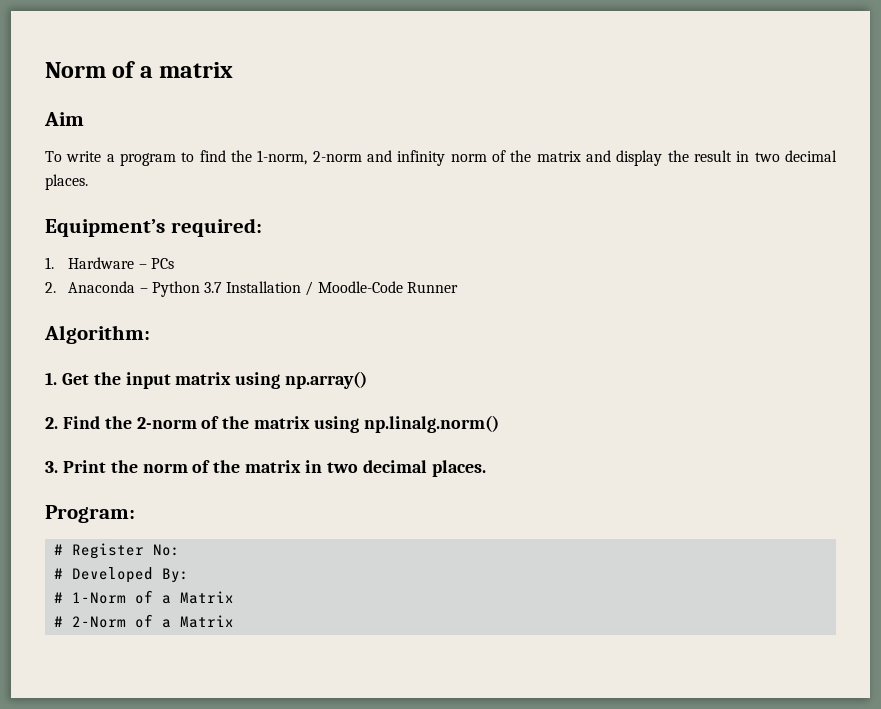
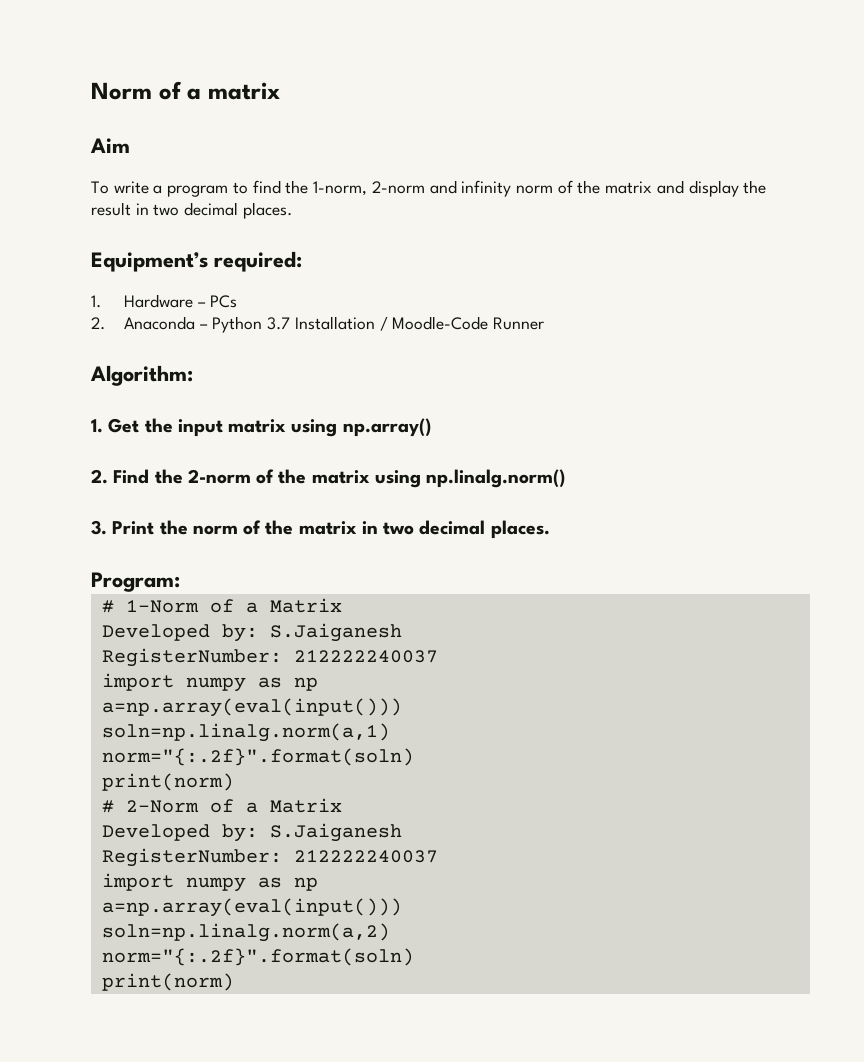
[54,543,181,559] [54,567,190,583] // # Register No: // # Developed By: -> (180, 582) none
(235, 597) none -> [101,623,402,642] [101,648,438,667] [101,673,318,692] [101,698,402,717] [101,723,390,742] [101,748,414,766] [101,773,234,791] // Developed by: S.Jaiganesh // RegisterNumber: 212222240037 // import numpy as np // a=np.array(eval(input())) // soln=np.linalg.norm(a,1) // norm="{:.2f}".format(soln) // print(norm)
(235, 621) none -> [101,823,402,842] [101,848,438,867] [101,873,318,892] [101,898,402,917] [101,923,390,942] [101,948,414,966] [101,973,234,991] // Developed by: S.Jaiganesh // RegisterNumber: 212222240037 // import numpy as np // a=np.array(eval(input())) // soln=np.linalg.norm(a,2) // norm="{:.2f}".format(soln) // print(norm)

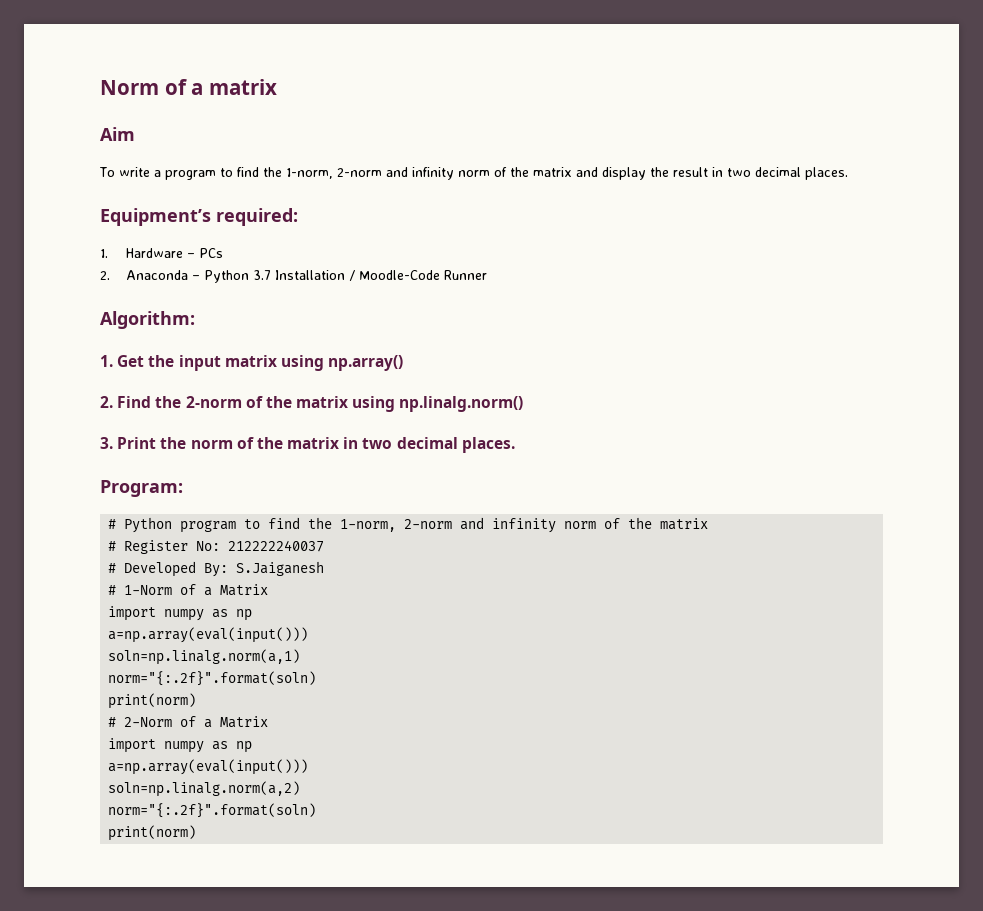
(180, 582) none -> [108,517,709,533] [108,540,325,554] [108,561,325,577] // # Python program to find the 1-norm, 2-norm and infinity norm of the matrix // # Register No: 212222240037 // # Developed By: S.Jaiganesh
[101,623,402,642] [101,648,438,667] // Developed by: S.Jaiganesh // RegisterNumber: 212222240037 -> (269, 590) none
[101,823,402,842] [101,848,438,867] // Developed by: S.Jaiganesh // RegisterNumber: 212222240037 -> (269, 722) none

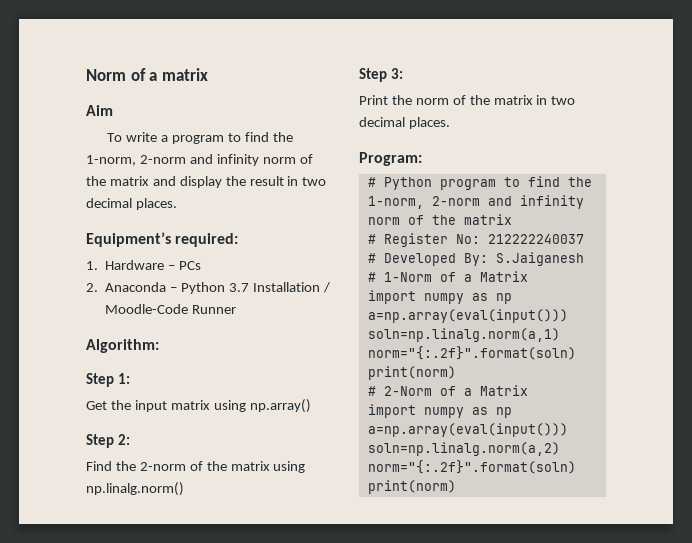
[100,355,113,367] 1. -> [86,373,131,387] Step 1: //
[100,396,113,408] 2. -> [86,434,131,448] Step 2: //
[100,437,113,449] 3. -> [359,68,404,82] Step 3: //

